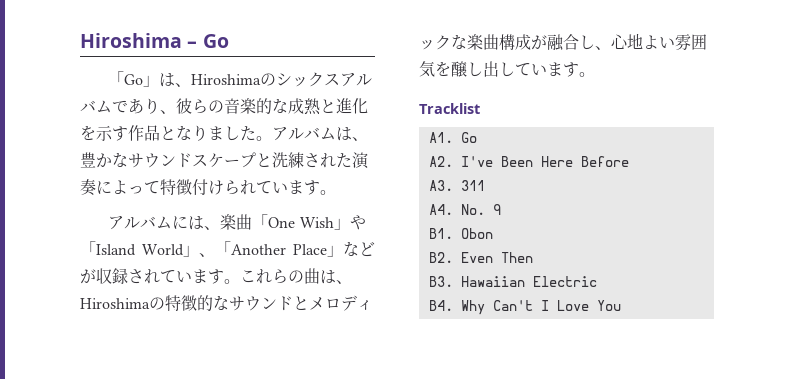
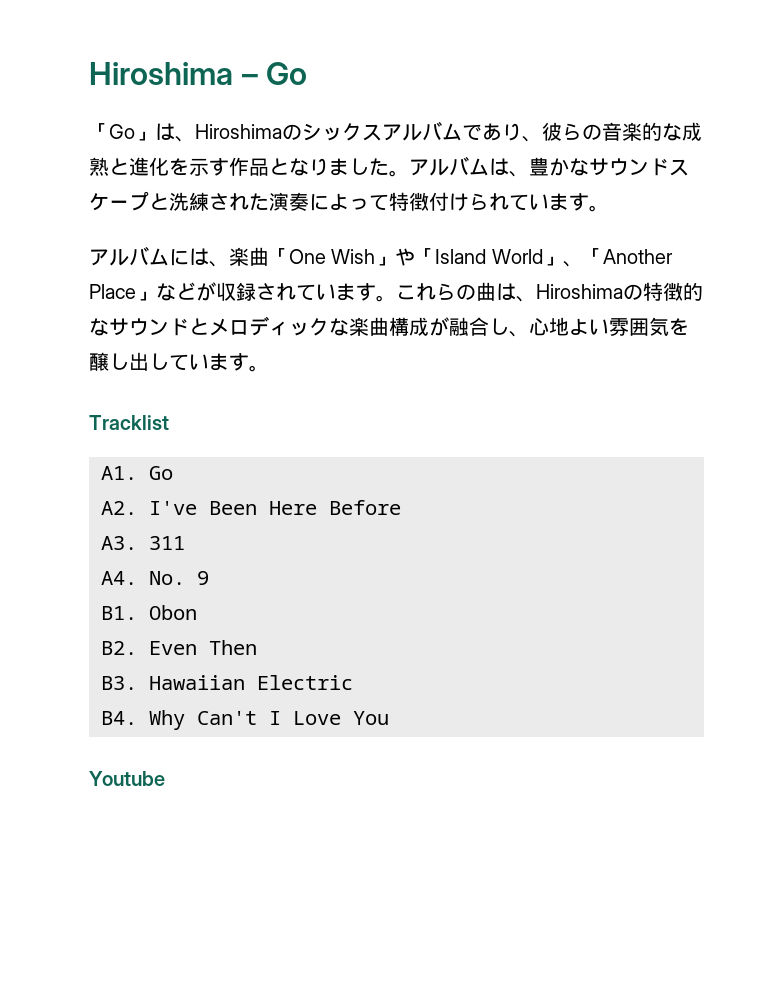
(621, 305) none -> [89,771,165,786] // Youtube

